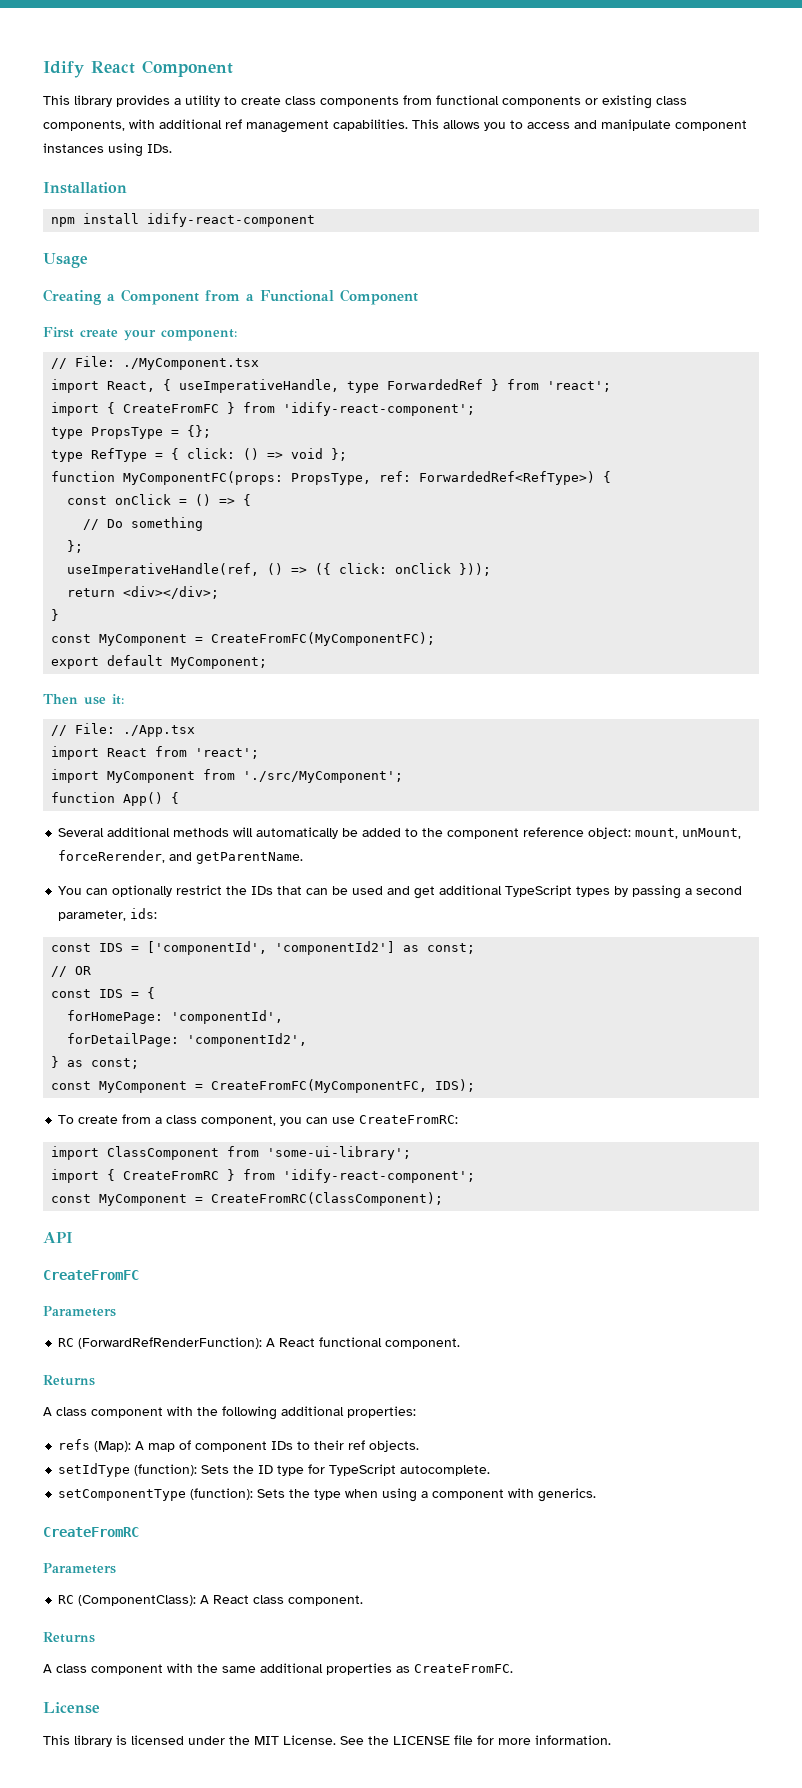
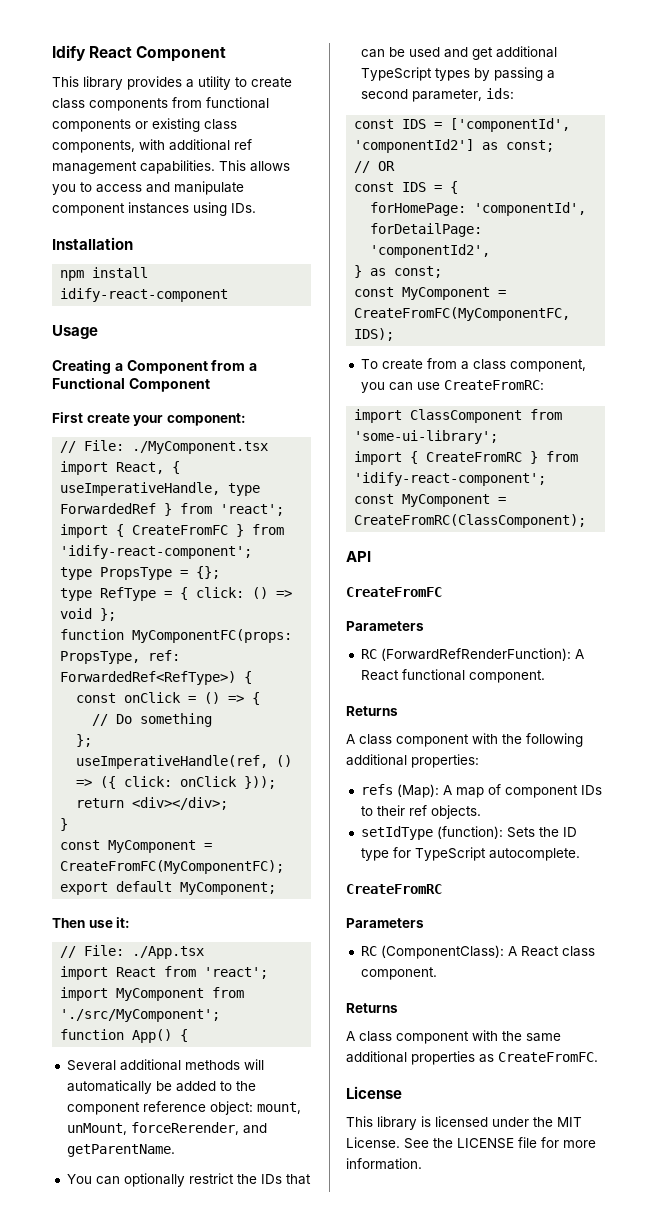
[58,1488,597,1502] // setComponentType (function): Sets the type when using a component with generics. -> (580, 854) none

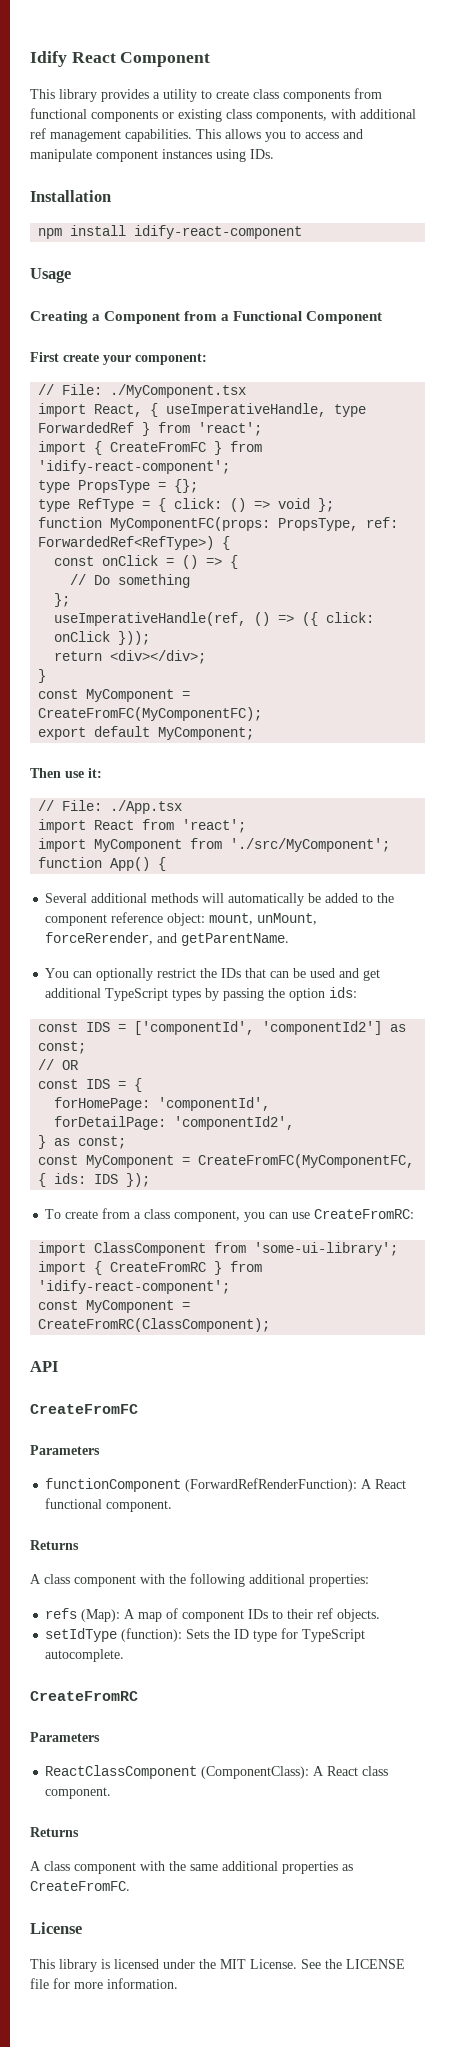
[546,70,555,79] [360,89,482,102] a second parameter, -> [268,988,326,1001] the option
[354,328,395,341] IDS); -> [38,1173,151,1187] { ids: IDS });
[360,649,377,659] RC -> [45,1478,182,1492] functionComponent
[360,946,377,956] RC -> [45,1765,198,1779] ReactClassComponent

